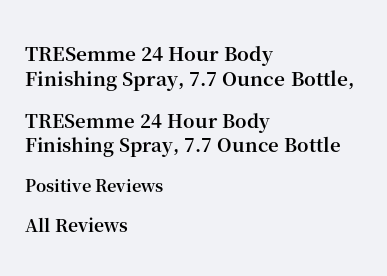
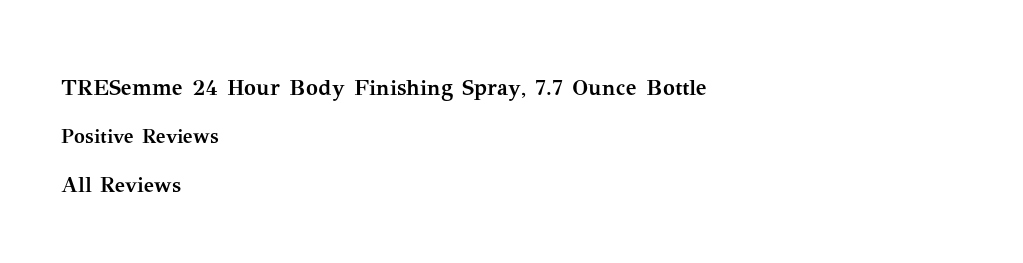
[25,45,275,66] [25,70,354,91] [25,113,270,133] [25,137,279,157] TRESemme 24 Hour Body Finishing Spray, 7.7 Ounce Bottle, // TRESemme 24 Hour Body Finishing Spray, 7.7 Ounce -> [61,79,637,101] TRESemme 24 Hour Body Finishing Spray, 7.7 Ounce

